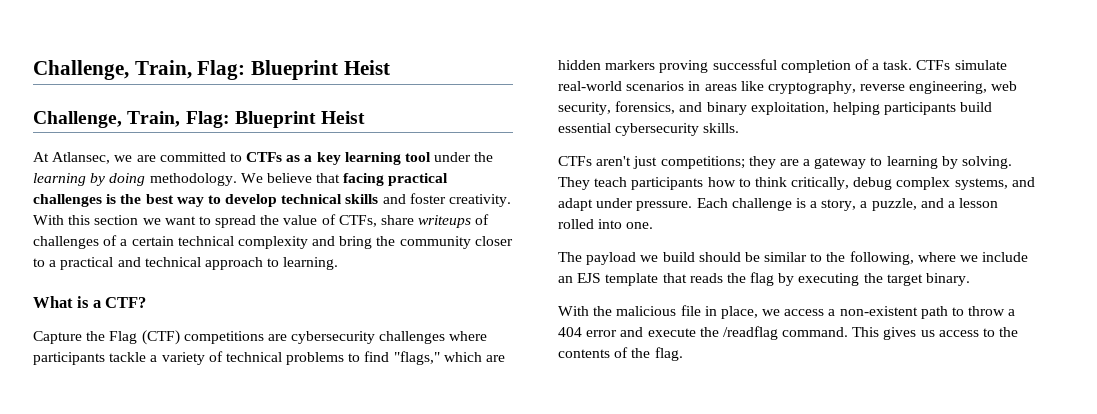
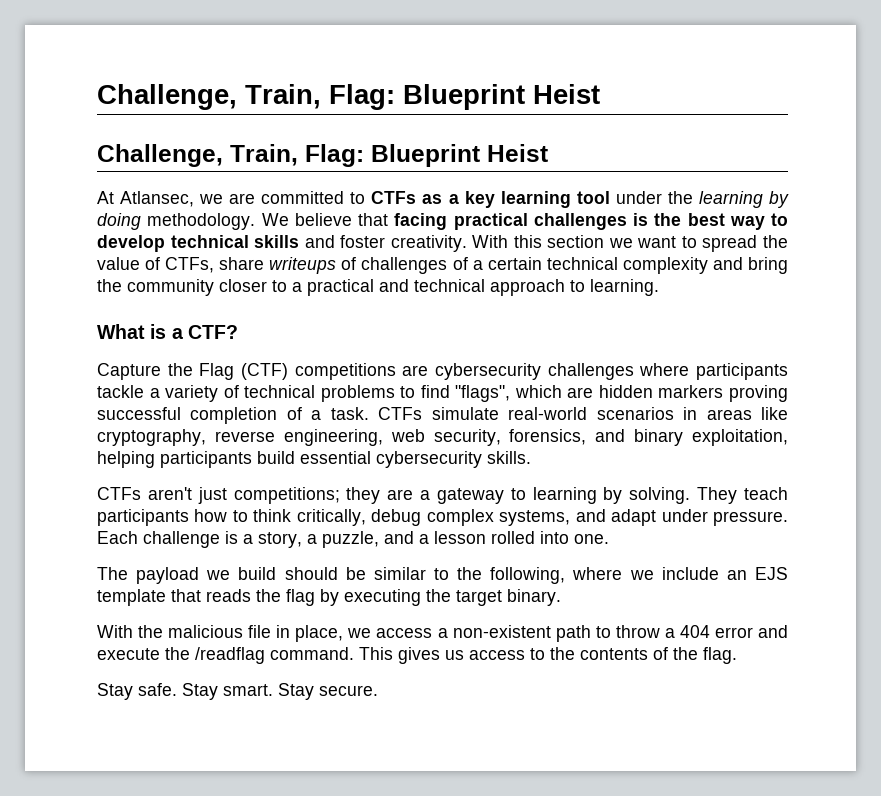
[393,351,440,365] "flags," -> [455,385,511,402] "flags",
(683, 354) none -> [97,683,378,700] // Stay safe. Stay smart. Stay secure.

